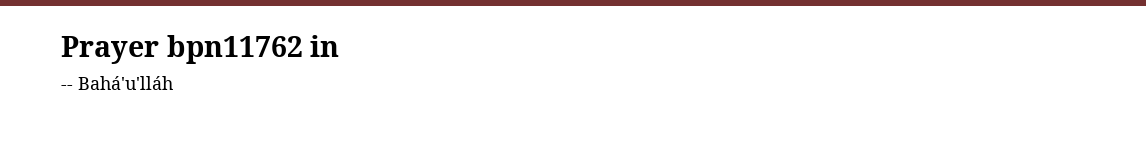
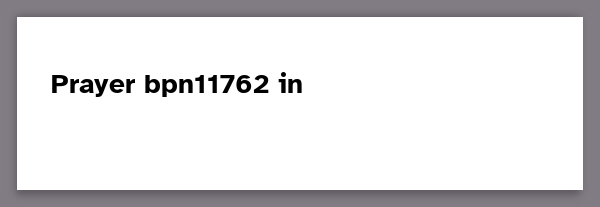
[61,76,173,90] // -- Bahá'u'lláh -> (303, 82) none

